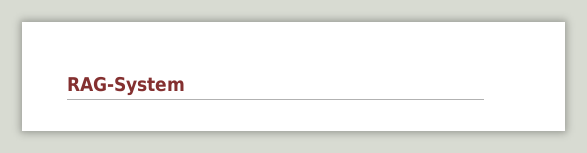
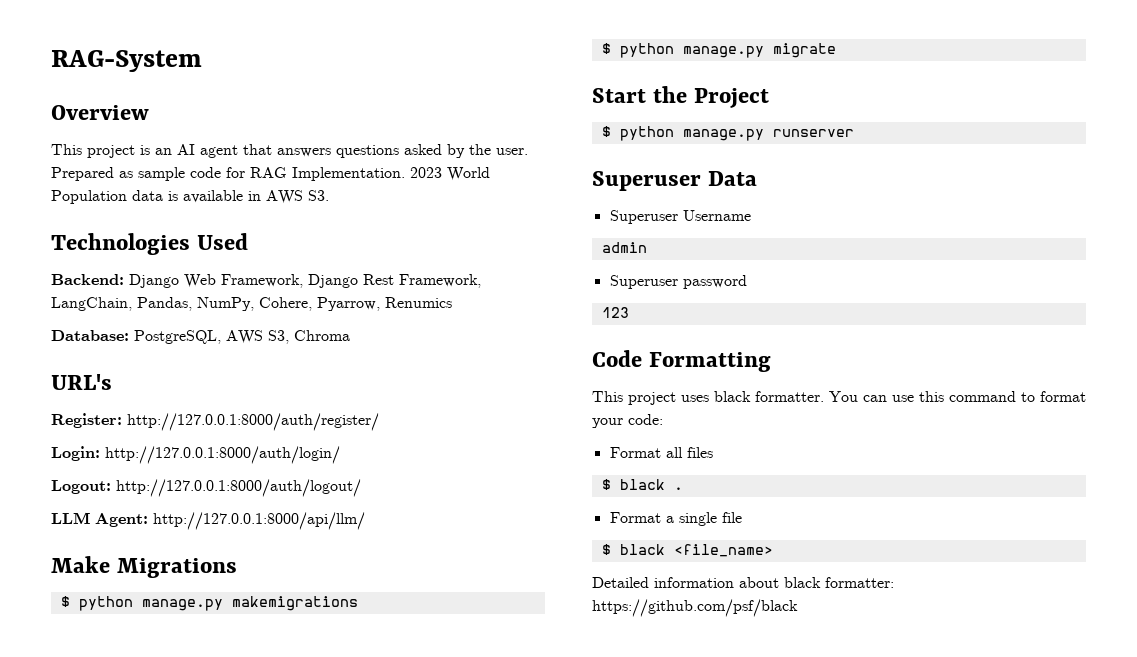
(185, 86) none -> [51,105,149,120] [51,144,528,158] [51,167,490,181] [51,190,329,204] [51,233,249,255] [51,274,481,288] [51,297,452,311] [51,330,350,344] [51,374,112,390] [51,413,379,431] [51,446,340,464] [51,479,361,497] [51,512,365,530] [51,556,238,578] [60,596,358,611] [601,43,836,58] [592,86,770,108] [601,126,854,141] [592,171,758,191] [609,210,751,224] [601,242,647,253] [609,275,747,289] [601,307,629,318] [592,350,772,372] [592,391,1086,405] [592,414,663,428] [609,447,713,458] [601,479,683,490] [609,512,742,526] [601,544,773,557] [592,577,894,588] [592,599,798,617] // Overview // This project is an AI agent that answers questions asked by the user. Prepared as sample code for RAG Implementation. 2023 World Population data is available in AWS S3. // Technologies Used // Backend: Django Web Framework, Django Rest Framework, LangChain, Pandas, NumPy, Cohere, Pyarrow, Renumics // Database: PostgreSQL, AWS S3, Chroma // URL's // Register: http://127.0.0.1:8000/auth/register/ // Login: http://127.0.0.1:8000/auth/login/ // Logout: http://127.0.0.1:8000/auth/logout/ // LLM Agent: http://127.0.0.1:8000/api/llm/ // Make Migrations // $ python manage.py makemigrations // $ python manage.py migrate // Start the Project // $ python manage.py runserver // Superuser Data // Superuser Username // admin // Superuser password // 123 // Code Formatting // This project uses black formatter. You can use this command to format your code: // Format all files // $ black . // Format a single file // $ black <file_name> // Detailed information about black formatter: https://github.com/psf/black

